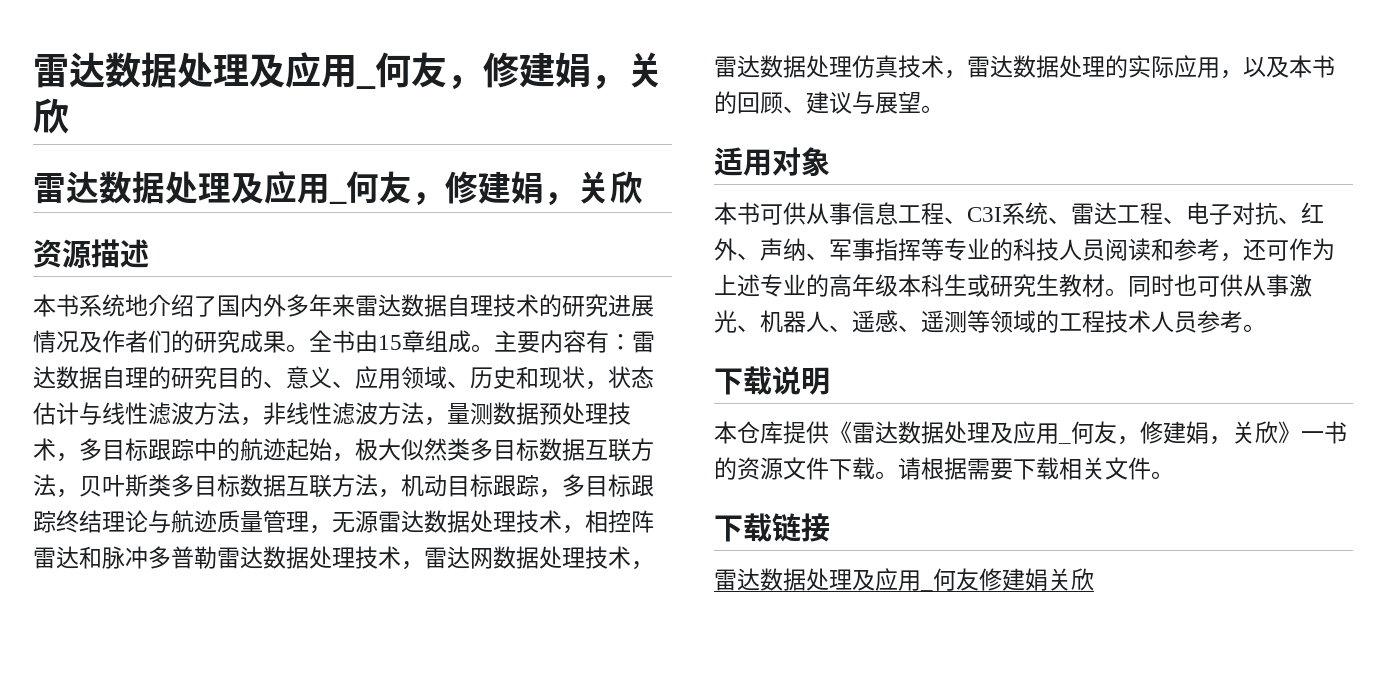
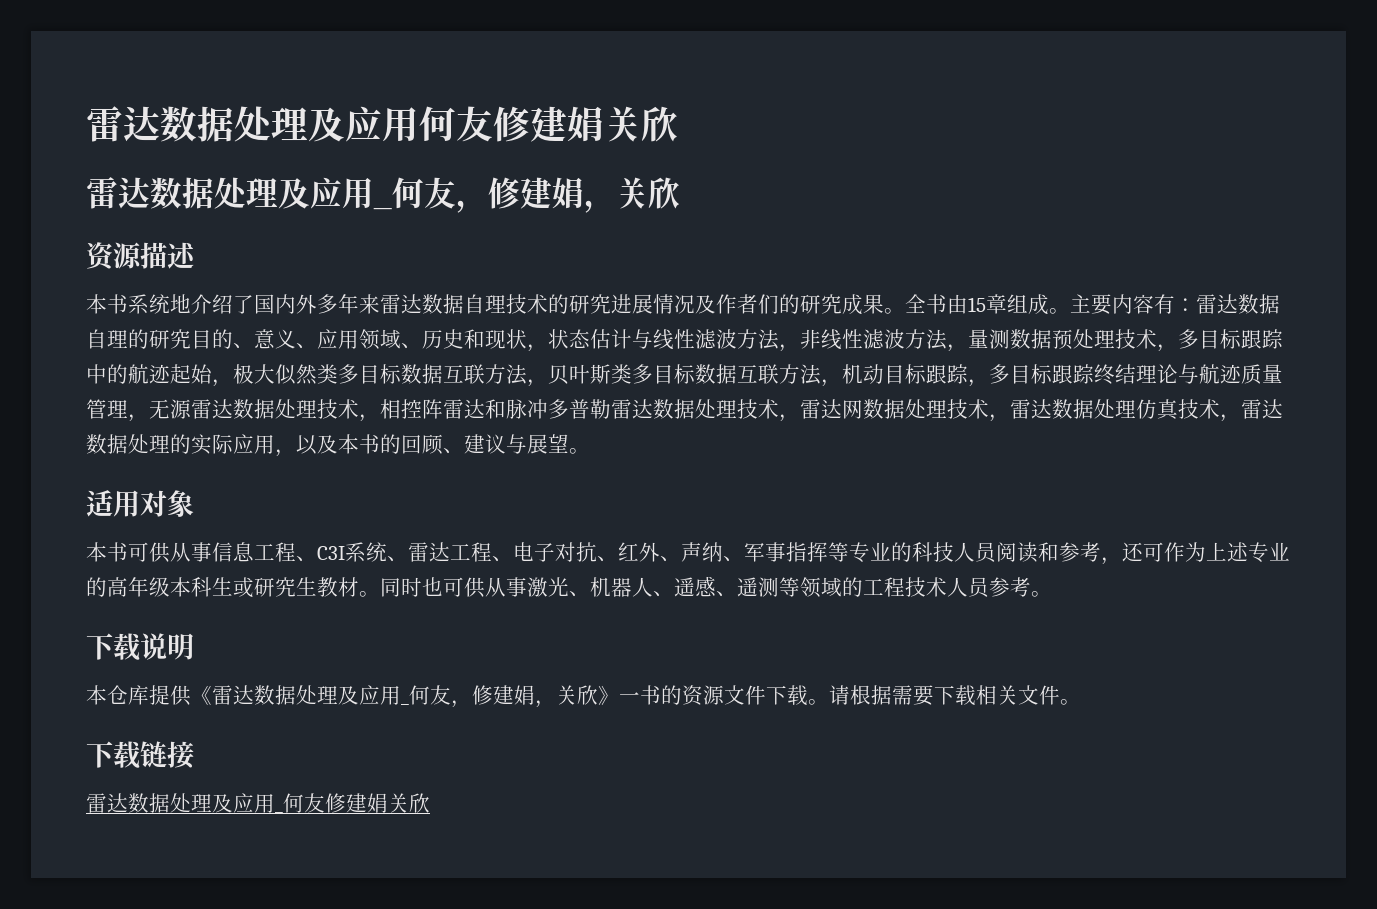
[33,52,627,90] 雷达数据处理及应用_何友，修建娟， -> [86,106,604,142] 雷达数据处理及应用何友修建娟

